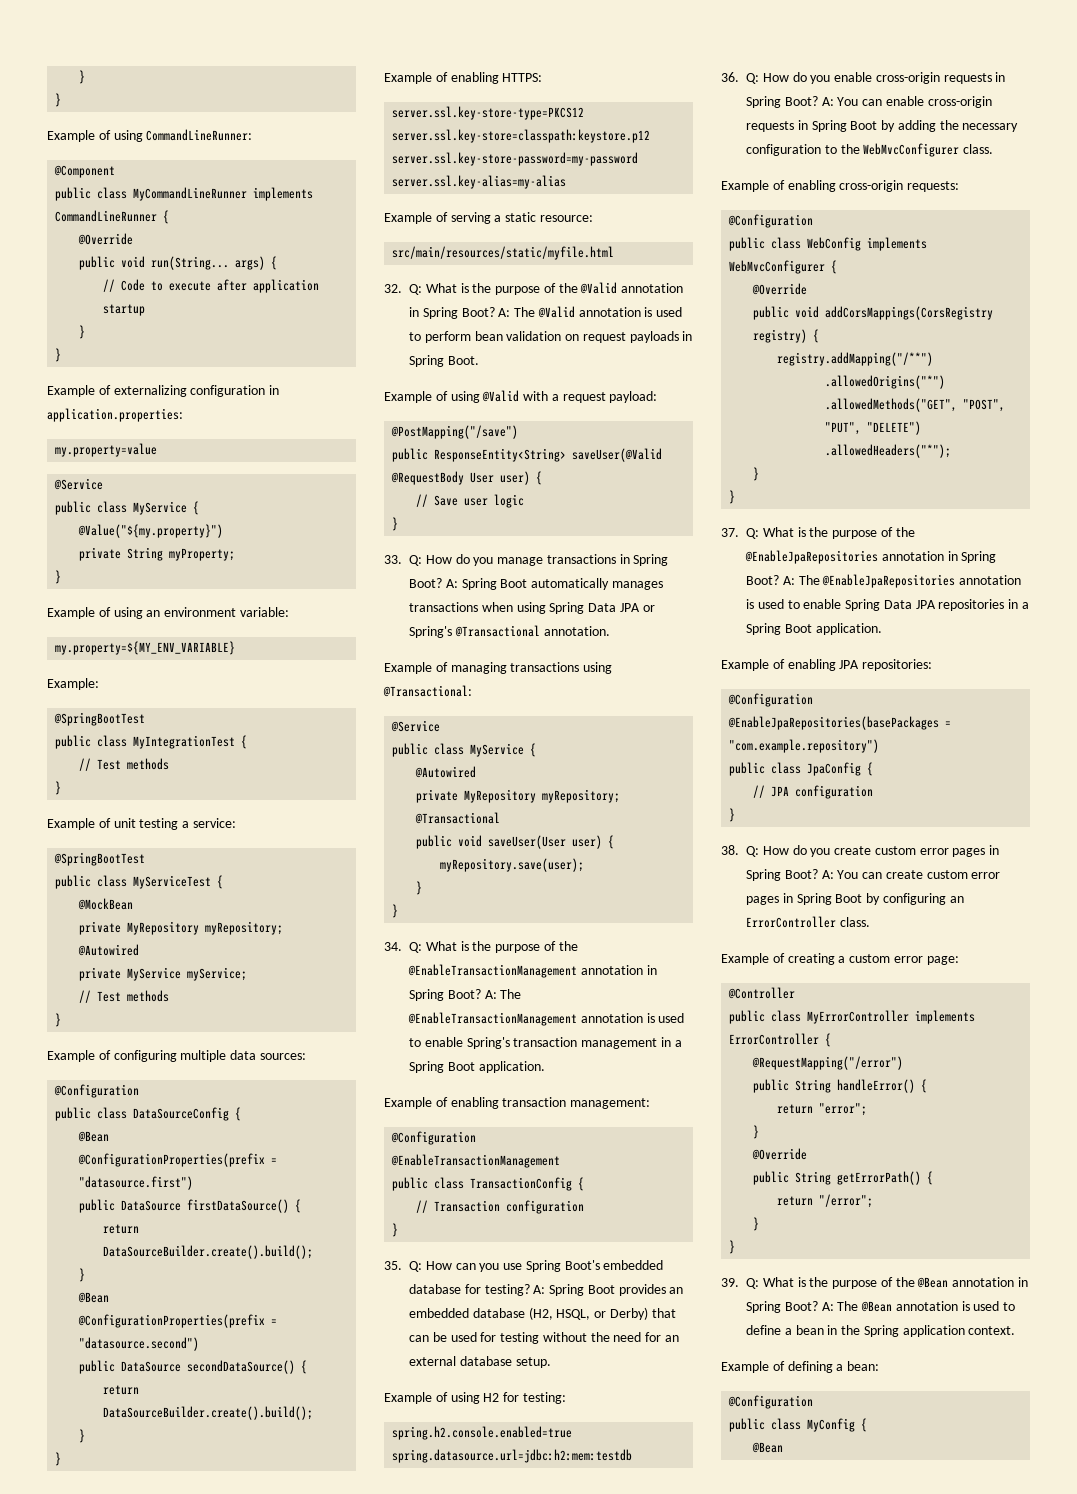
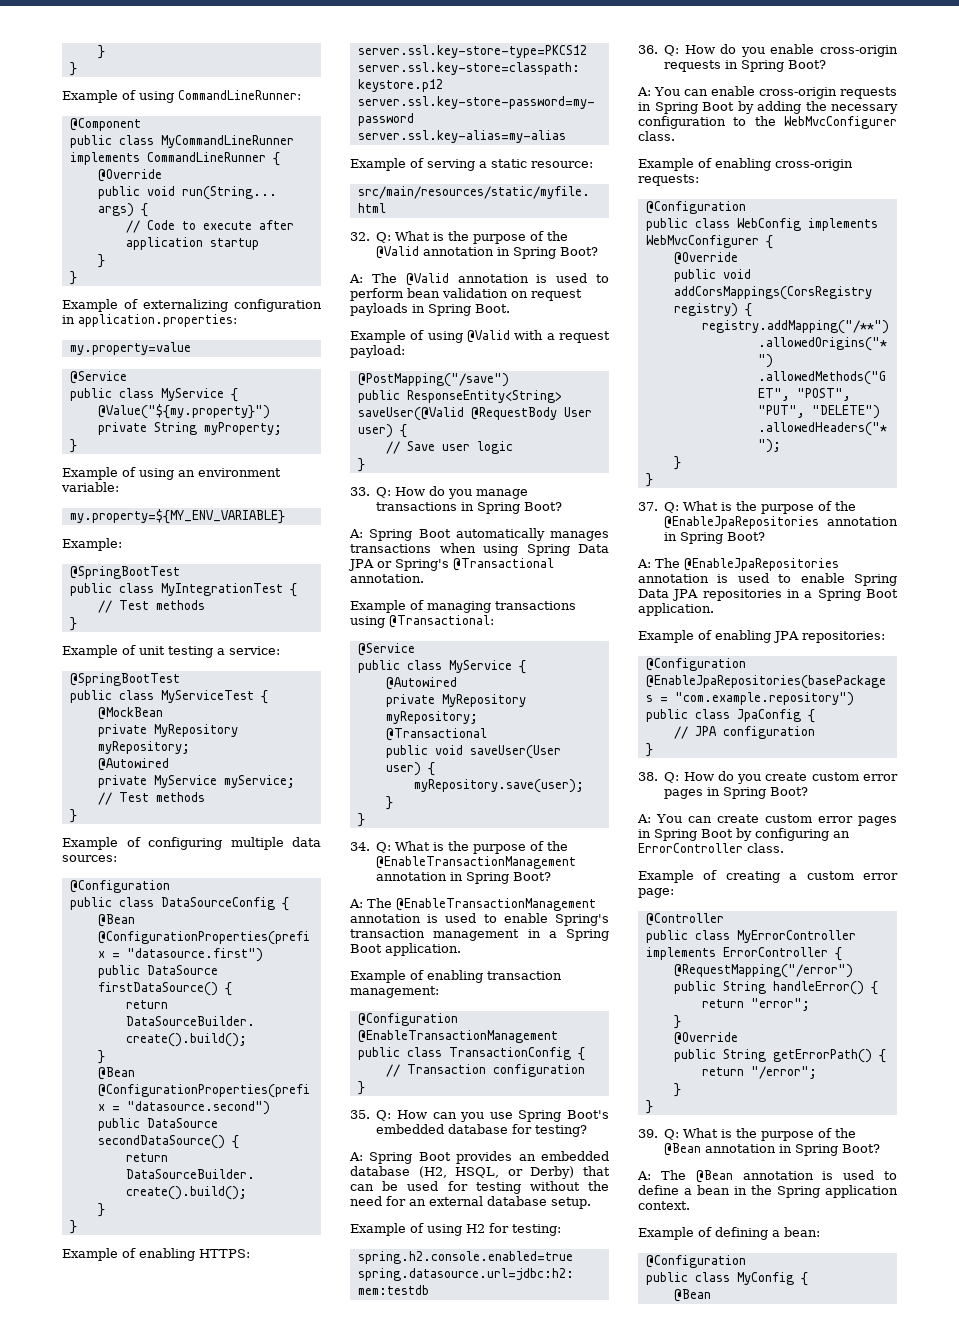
(495, 312) none -> (599, 251) //
(442, 583) none -> (563, 506) //
(481, 994) none -> (552, 876) //
(530, 1290) none -> (588, 1131) //
(818, 101) none -> (827, 64) //
(779, 580) none -> (766, 536) //
(818, 874) none -> (809, 791) //
(818, 1306) none -> (881, 1148) //

